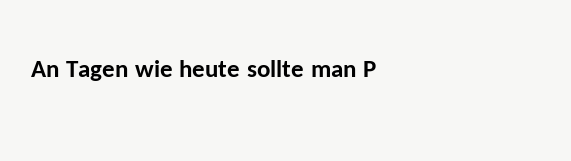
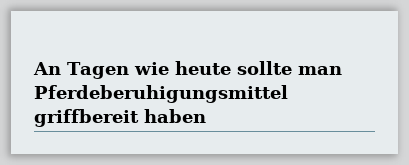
[362,61,376,77] P -> [34,85,288,103] [34,109,206,127] Pferdeberuhigungsmittel griffbereit haben

